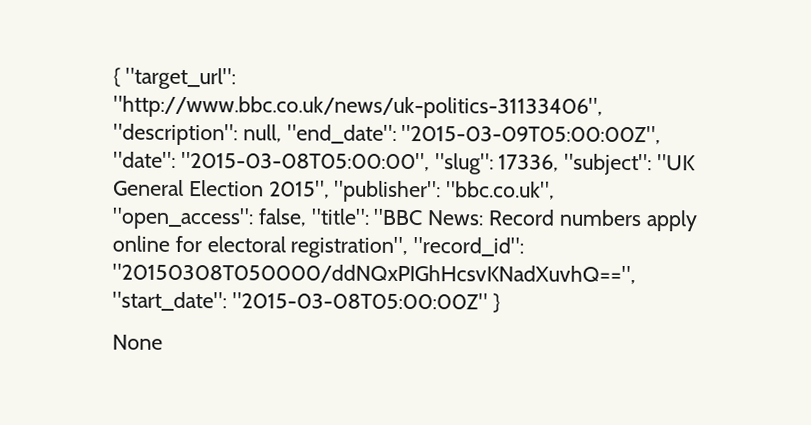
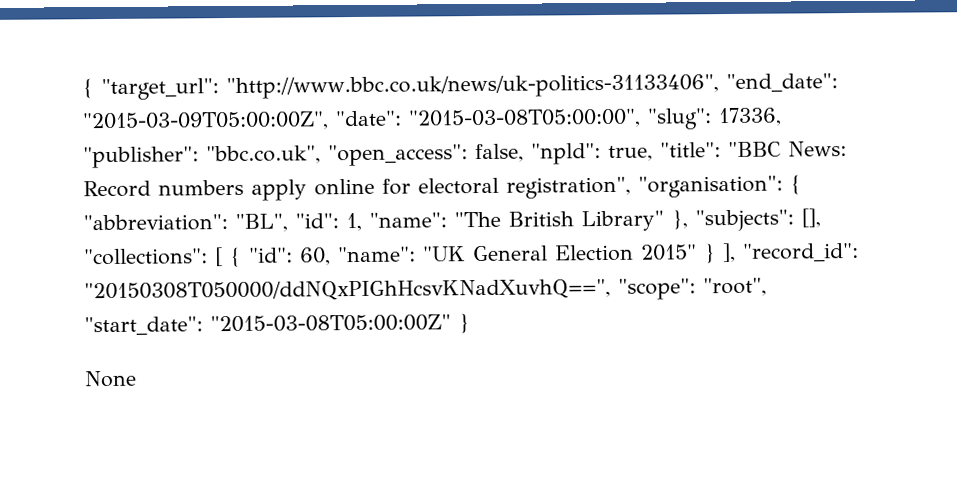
[113,123,282,146] "description": null, -> (719, 87) none
[564,153,697,176] [113,179,330,199] "subject": "UK General Election 2015", -> (782, 117) none
(307, 217) none -> [531,143,653,165] "npld": true,
[413,237,525,257] [112,263,636,285] "record_id": "20150308T050000/ddNQxPIGhHcsvKNadXuvhQ==", -> [638,174,802,198] [83,208,821,232] [84,242,859,268] [84,277,767,303] "organisation": { "abbreviation": "BL", "id": 1, "name": "The British Library" }, "subjects": [], "collections": [ { "id": 60, "name": "UK General Election 2015" } ], "record_id": "20150308T050000/ddNQxPIGhHcsvKNadXuvhQ==", "scope": "root",

